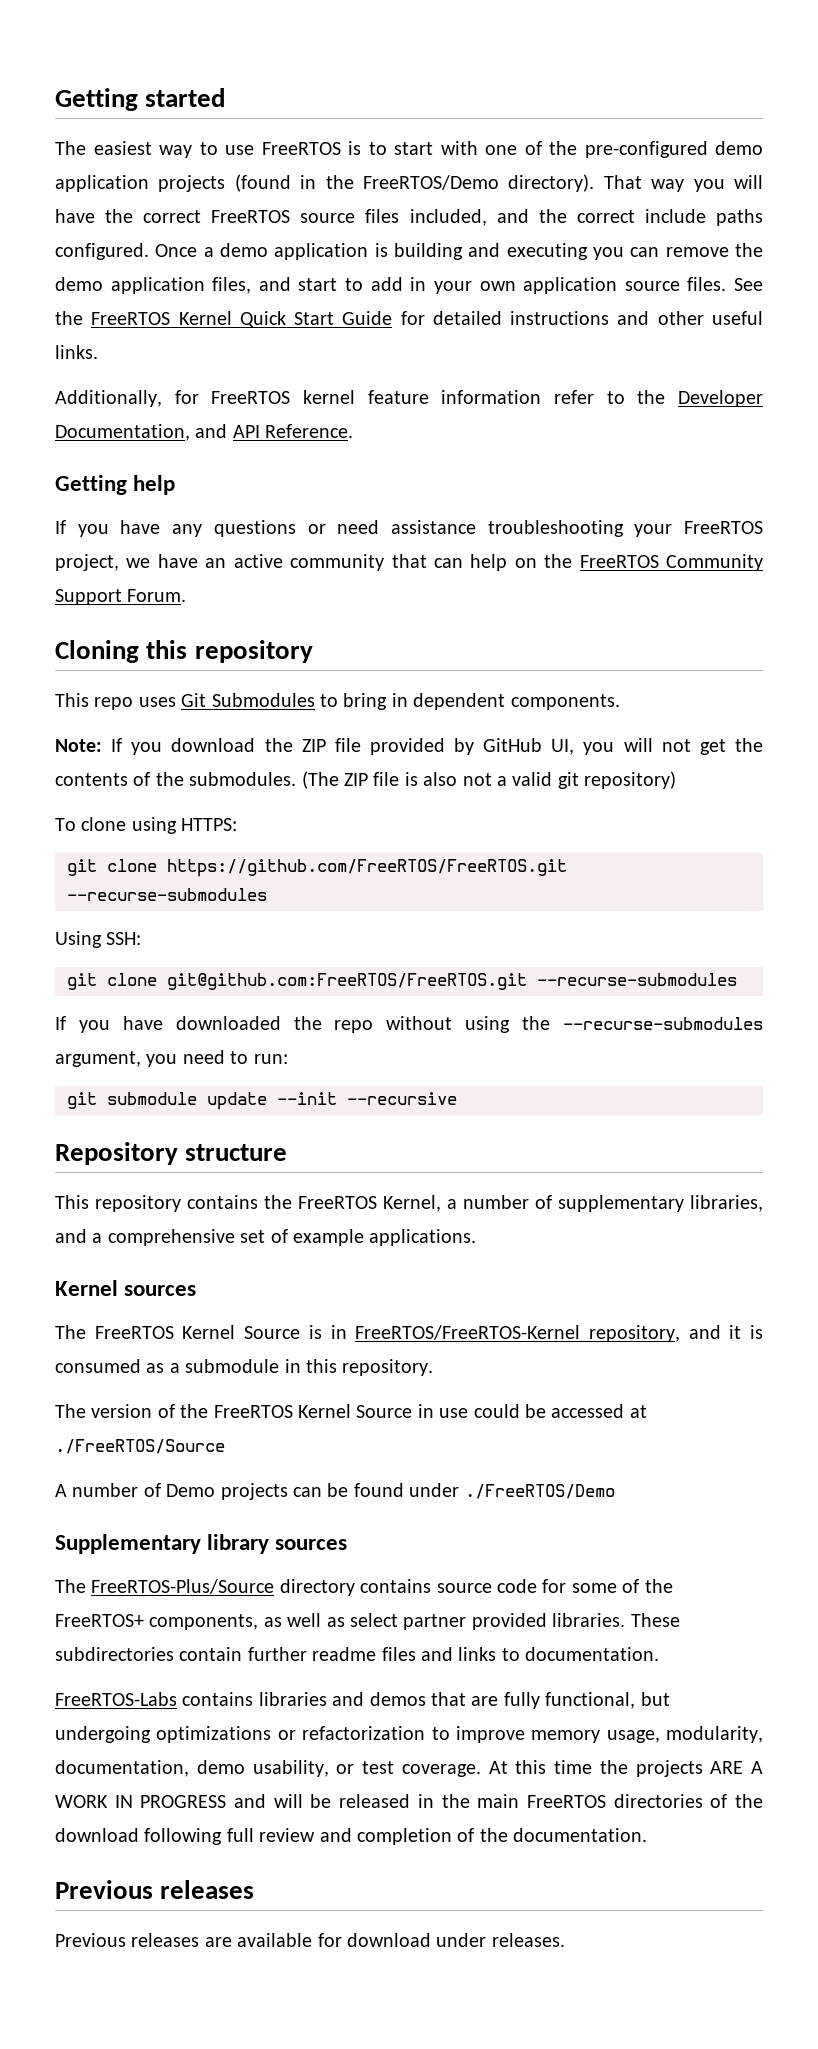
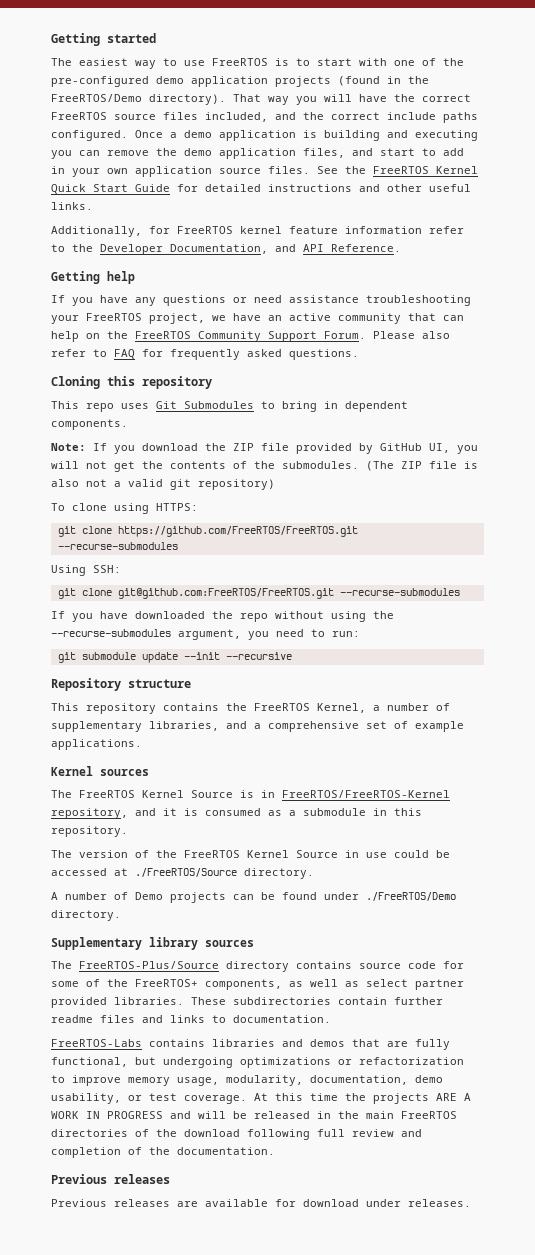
(187, 595) none -> [373,331,450,339] [51,349,359,360] Please also refer to FAQ for frequently asked questions.
(225, 1446) none -> [244,868,314,879] directory.
(615, 1491) none -> [51,910,121,921] directory.

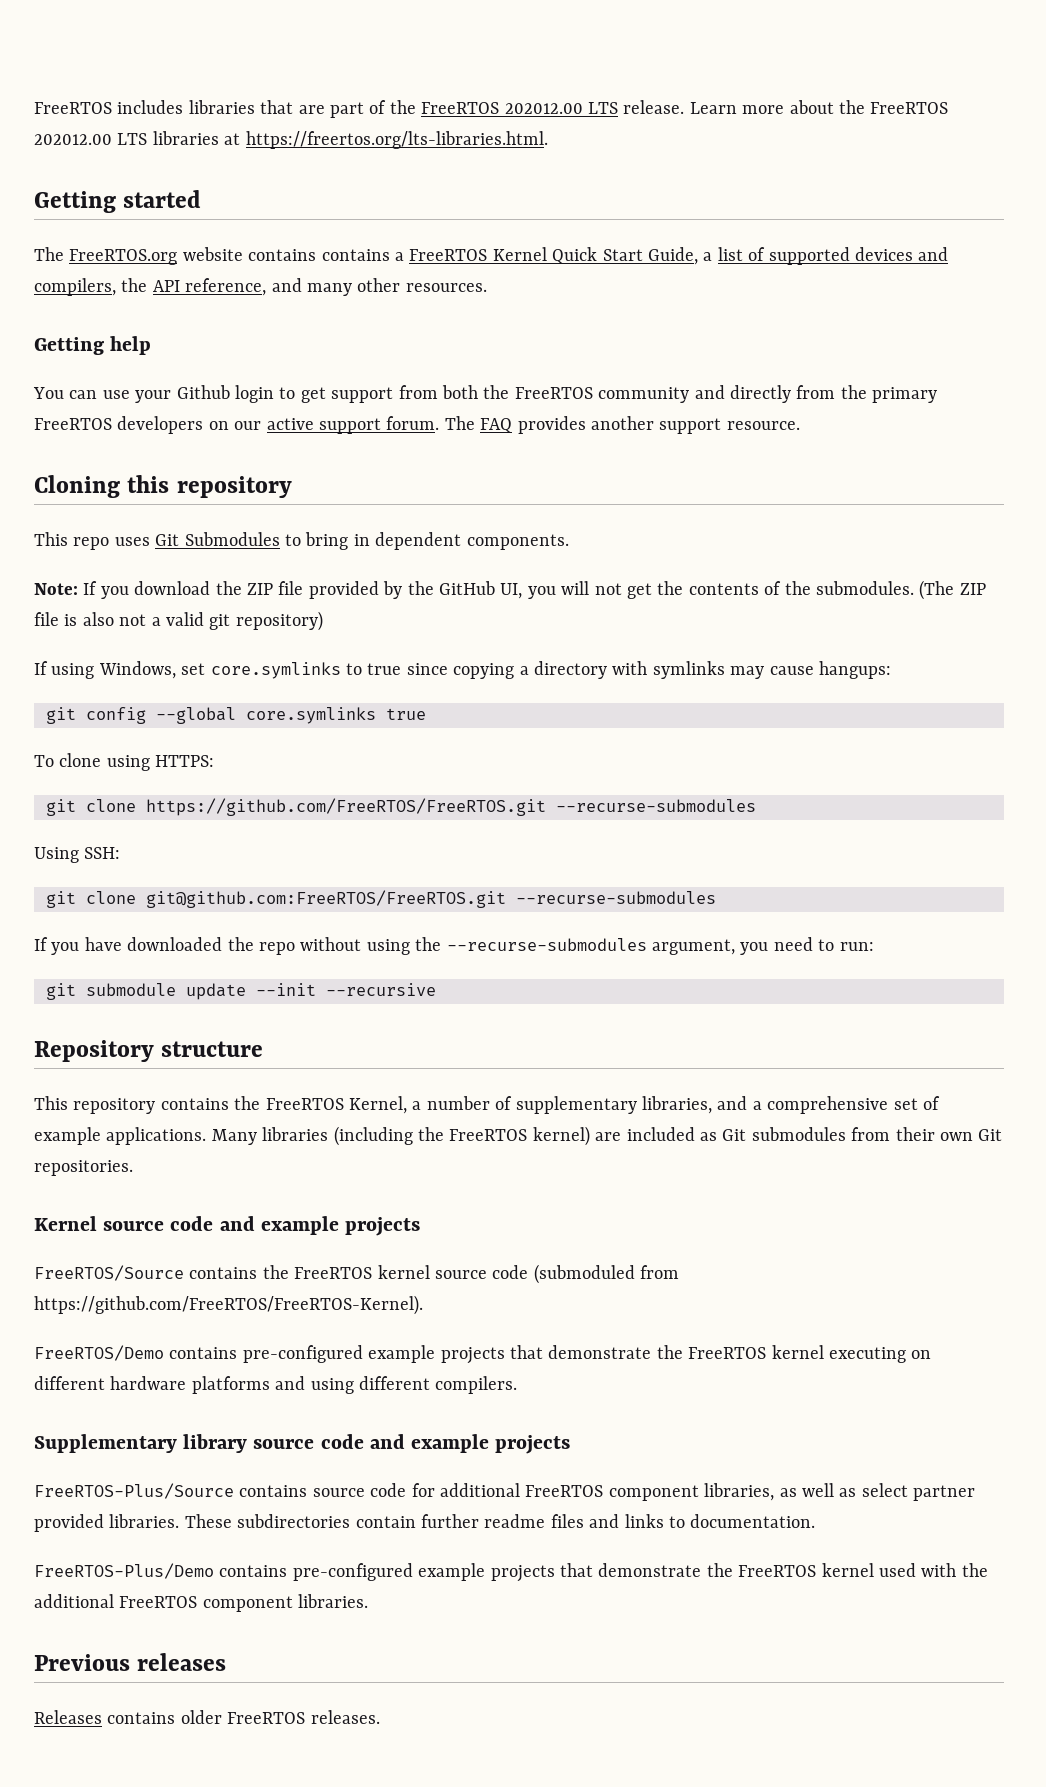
[51,33,156,46] [51,58,464,69] [51,76,429,87] [51,94,471,105] [51,112,478,123] [51,130,478,141] [51,148,464,159] [51,166,478,177] [51,184,471,194] [51,202,93,210] [51,226,464,237] [51,244,401,255] [51,271,135,284] [51,295,471,306] [51,313,464,324] [51,331,450,342] [51,349,359,360] Getting started // The easiest way to use FreeRTOS is to start with one of the pre-configured demo application projects (found in the FreeRTOS/Demo directory). That way you will have the correct FreeRTOS source files included, and the correct include paths configured. Once a demo application is building and executing you can remove the demo application files, and start to add in your own application source files. See the FreeRTOS Kernel Quick Start Guide for detailed instructions and other useful links. // Additionally, for FreeRTOS kernel feature information refer to the Developer Documentation, and API Reference. // Getting help // If you have any questions or need assistance troubleshooting your FreeRTOS project, we have an active community that can help on the FreeRTOS Community Support Forum. Please also refer to FAQ for frequently asked questions. -> [34,100,949,118] [34,131,548,149] [34,190,202,213] [34,247,949,265] [34,278,487,296] [34,336,152,355] [33,385,938,403] [34,416,800,434] FreeRTOS includes libraries that are part of the FreeRTOS 202012.00 LTS release. Learn more about the FreeRTOS 202012.00 LTS libraries at https://freertos.org/lts-libraries.html. // Getting started // The FreeRTOS.org website contains contains a FreeRTOS Kernel Quick Start Guide, a list of supported devices and compilers, the API reference, and many other resources. // Getting help // You can use your Github login to get support from both the FreeRTOS community and directly from the primary FreeRTOS developers on our active support forum. The FAQ provides another support resource.
(373, 448) none -> [407,581,434,595] the
(275, 484) none -> [34,661,891,679] [46,707,426,724] // If using Windows, set core.symlinks to true since copying a directory with symlinks may cause hangups: // git config --global core.symlinks true
[51,766,149,776] [51,790,450,798] [51,808,422,819] [51,826,128,837] [51,850,450,858] [51,868,314,879] [51,892,456,903] [51,910,121,921] [51,937,254,950] [51,961,464,972] [51,979,282,990] // Kernel sources // The FreeRTOS Kernel Source is in FreeRTOS/FreeRTOS-Kernel repository, and it is consumed as a submodule in this repository. // The version of the FreeRTOS Kernel Source in use could be accessed at ./FreeRTOS/Source directory. // A number of Demo projects can be found under ./FreeRTOS/Demo directory. // Supplementary library sources // The FreeRTOS-Plus/Source directory contains source code for some of the FreeRTOS+ components, -> [211,1126,1003,1146] [34,1160,133,1176] [34,1216,421,1236] [34,1264,680,1284] [34,1295,423,1315] [34,1345,932,1364] [34,1376,518,1394] [34,1434,571,1454] [34,1483,775,1501] Many libraries (including the FreeRTOS kernel) are included as Git submodules from their own Git repositories. // Kernel source code and example projects // FreeRTOS/Source contains the FreeRTOS kernel source code (submoduled from https://github.com/FreeRTOS/FreeRTOS-Kernel). // FreeRTOS/Demo contains pre-configured example projects that demonstrate the FreeRTOS kernel executing on different hardware platforms and using different compilers. // Supplementary library source code and example projects // FreeRTOS-Plus/Source contains source code for additional FreeRTOS component libraries,
[51,1039,450,1050] [51,1057,464,1068] [51,1075,443,1086] [51,1093,471,1104] [51,1111,457,1119] [51,1129,422,1140] [51,1147,275,1158] [51,1174,170,1184] [51,1199,401,1207] FreeRTOS-Labs contains libraries and demos that are fully functional, but undergoing optimizations or refactorization to improve memory usage, modularity, documentation, demo usability, or test coverage. At this time the projects ARE A WORK IN PROGRESS and will be released in the main FreeRTOS directories of the download following full review and completion of the documentation. // Previous releases // Previous releases are available for download under -> [34,1563,988,1582] [34,1594,369,1612] [34,1653,227,1671] [34,1710,306,1724] FreeRTOS-Plus/Demo contains pre-configured example projects that demonstrate the FreeRTOS kernel used with the additional FreeRTOS component libraries. // Previous releases // Releases contains older FreeRTOS

